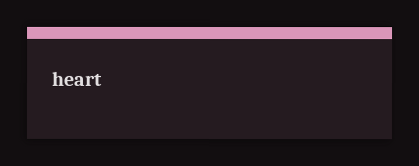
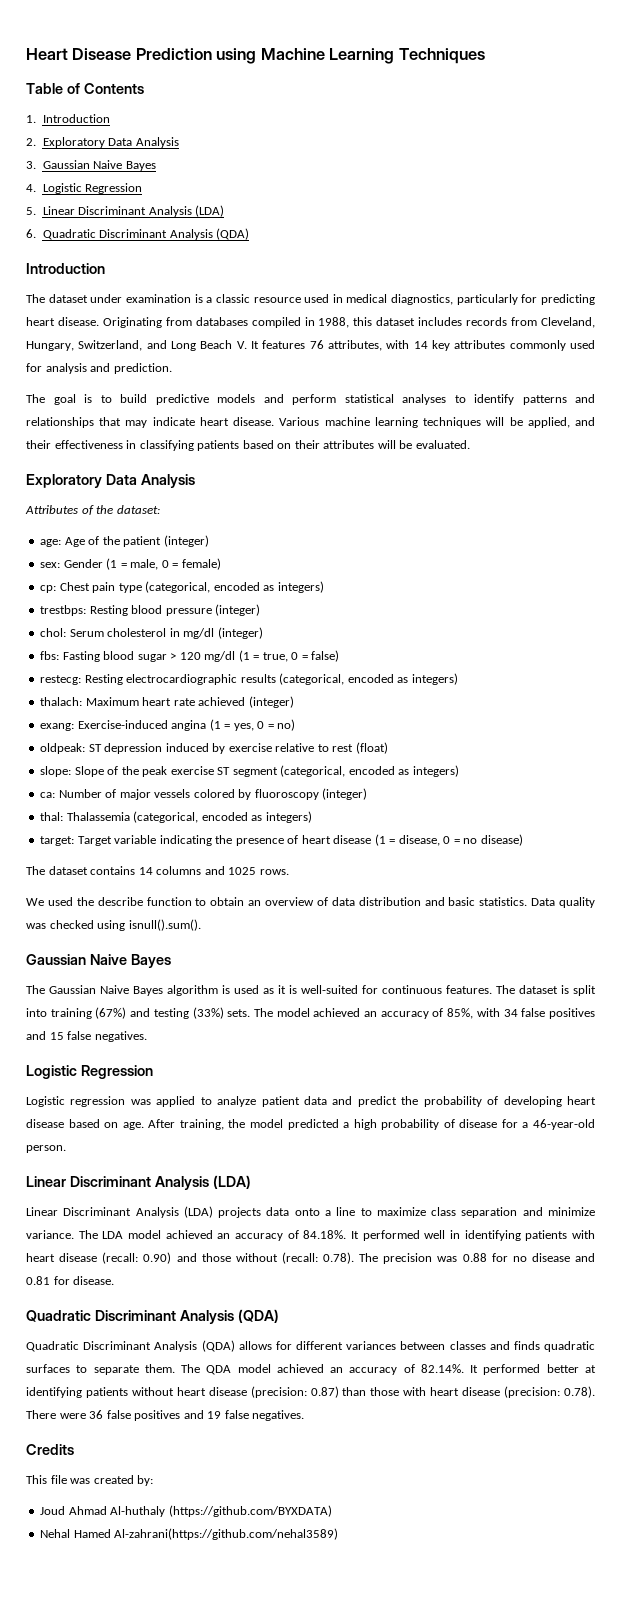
[51,70,103,86] heart -> [26,48,485,64] [26,83,144,94] [26,114,110,123] [26,137,179,148] [26,160,156,171] [26,183,143,194] [26,205,225,217] [26,228,250,240] [26,263,105,274] [26,294,596,305] [26,317,595,328] [26,340,595,351] [26,363,172,374] [26,394,595,405] [26,417,595,428] [26,440,470,451] [26,474,195,488] [25,505,160,515] [40,535,209,547] [40,558,221,570] [40,581,324,593] [40,604,261,616] [40,627,263,639] [40,650,340,662] [40,673,458,685] [40,696,294,708] [40,719,296,731] [40,742,388,754] [40,765,459,777] [40,788,368,800] [40,811,312,823] [40,834,523,846] [26,866,289,875] [26,897,595,908] [26,919,201,931] [26,954,171,968] [26,985,596,996] [26,1007,595,1019] [26,1031,147,1042] [26,1065,153,1079] [26,1096,597,1107] [26,1119,595,1130] [26,1145,66,1153] [26,1175,251,1190] [26,1206,595,1218] [26,1230,596,1241] [26,1252,595,1264] [26,1276,115,1285] [26,1309,279,1324] [26,1340,595,1352] [26,1364,596,1375] [26,1386,595,1398] [26,1410,305,1421] [26,1444,74,1455] [26,1475,154,1486] [40,1505,332,1517] [40,1528,339,1540] Heart Disease Prediction using Machine Learning Techniques // Table of Contents // 1. Introduction // 2. Exploratory Data Analysis // 3. Gaussian Naive Bayes // 4. Logistic Regression // 5. Linear Discriminant Analysis (LDA) // 6. Quadratic Discriminant Analysis (QDA) // Introduction // The dataset under examination is a classic resource used in medical diagnostics, particularly for predicting heart disease. Originating from databases compiled in 1988, this dataset includes records from Cleveland, Hungary, Switzerland, and Long Beach V. It features 76 attributes, with 14 key attributes commonly used for analysis and prediction. // The goal is to build predictive models and perform statistical analyses to identify patterns and relationships that may indicate heart disease. Various machine learning techniques will be applied, and their effectiveness in classifying patients based on their attributes will be evaluated. // Exploratory Data Analysis // Attributes of the dataset: // age: Age of the patient (integer) // sex: Gender (1 = male, 0 = female) // cp: Chest pain type (categorical, encoded as integers) // trestbps: Resting blood pressure (integer) // chol: Serum cholesterol in mg/dl (integer) // fbs: Fasting blood sugar > 120 mg/dl (1 = true, 0 = false) // restecg: Resting electrocardiographic results (categorical, encoded as integers) // thalach: Maximum heart rate achieved (integer) // exang: Exercise-induced angina (1 = yes, 0 = no) // oldpeak: ST depression induced by exercise relative to rest (float) // slope: Slope of the peak exercise ST segment (categorical, encoded as integers) // ca: Number of major vessels colored by fluoroscopy (integer) // thal: Thalassemia (categorical, encoded as integers) // target: Target variable indicating the presence of heart disease (1 = disease, 0 = no disease) // The dataset contains 14 columns and 1025 rows. // We used the describe function to obtain an overview of data distribution and basic statistics. Data quality was checked using isnull().sum(). // Gaussian Naive Bayes // The Gaussian Naive Bayes algorithm is used as it is well-suited for continuous features. The dataset is split into training (67%) and testing (33%) sets. The model achieved an accuracy of 85%, with 34 false positives and 15 false negatives. // Logistic Regression // Logistic regression was applied to analyze patient data and predict the probability of developing heart disease based on age. After training, the model predicted a high probability of disease for a 46-year-old person. // Linear Discriminant Analysis (LDA) // Linear Discriminant Analysis (LDA) projects data onto a line to maximize class separation and minimize variance. The LDA model achieved an accuracy of 84.18%. It performed well in identifying patients with heart disease (recall: 0.90) and those without (recall: 0.78). The precision was 0.88 for no disease and 0.81 for disease. // Quadratic Discriminant Analysis (QDA) // Quadratic Discriminant Analysis (QDA) allows for different variances between classes and finds quadratic surfaces to separate them. The QDA model achieved an accuracy of 82.14%. It performed better at identifying patients without heart disease (precision: 0.87) than those with heart disease (precision: 0.78). There were 36 false positives and 19 false negatives. // Credits // This file was created by: // Joud Ahmad Al-huthaly (https://github.com/BYXDATA) // Nehal Hamed Al-zahrani(https://github.com/nehal3589)

